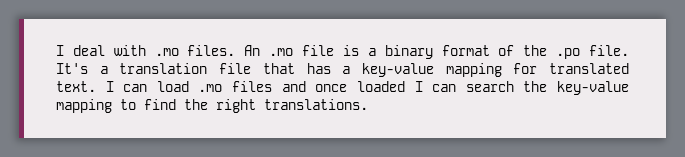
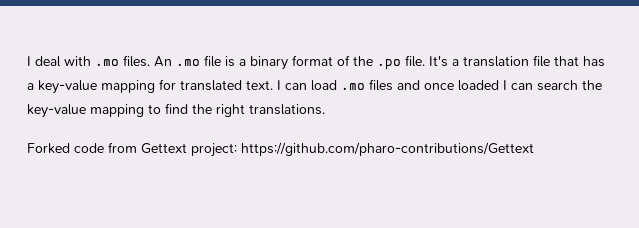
(368, 104) none -> [27,142,534,157] // Forked code from Gettext project: https://github.com/pharo-contributions/Gettext

